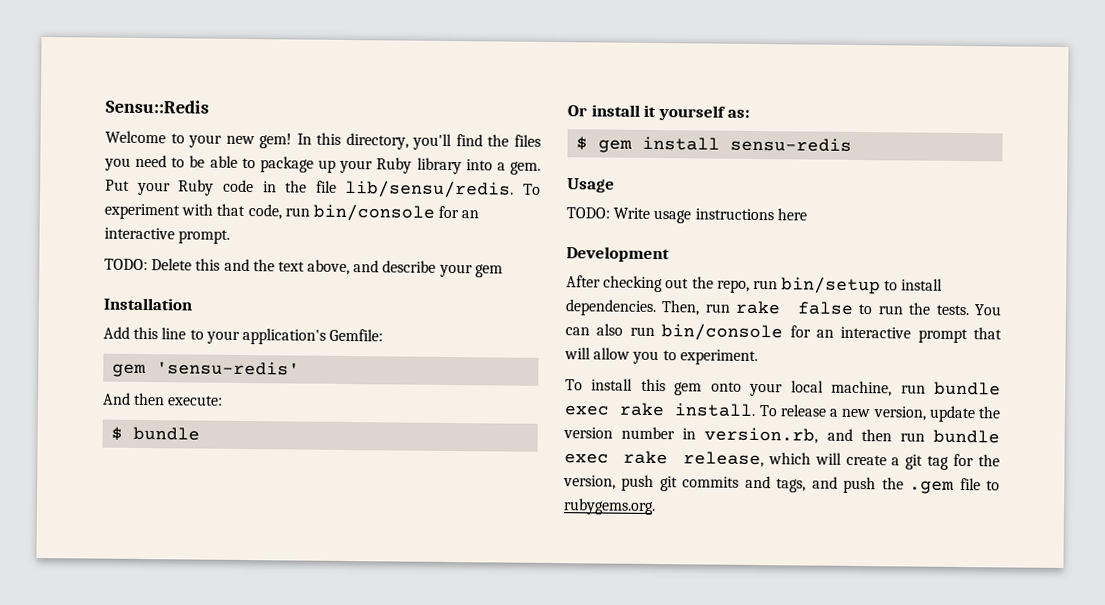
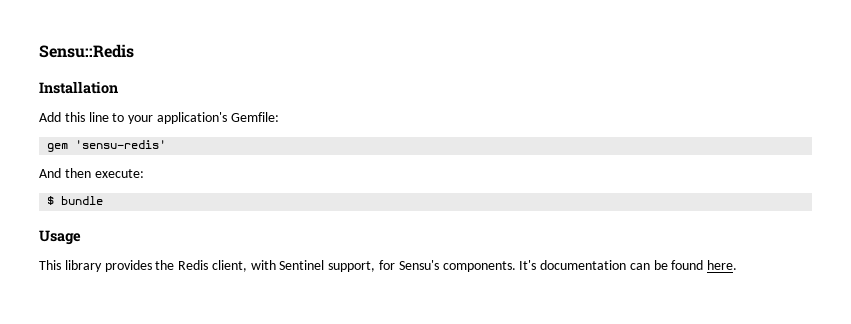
[105,130,541,151] [104,154,541,175] [105,179,541,199] [104,203,480,222] [104,227,231,244] [104,258,503,278] // Welcome to your new gem! In this directory, you'll find the files you need to be able to package up your Ruby library into a gem. Put your Ruby code in the file lib/sensu/redis. To experiment with that code, run bin/console for an interactive prompt. // TODO: Delete this and the text above, and describe your gem -> (134, 51) none
[567,104,751,121] [576,136,853,153] [567,178,615,193] [566,207,807,224] [566,246,670,263] [566,275,944,295] [565,299,1003,317] [565,323,1002,344] [564,347,758,366] [565,378,1001,397] [564,402,1001,423] [563,426,1000,444] [564,450,1000,470] [563,474,1000,494] [563,498,656,516] Or install it yourself as: // $ gem install sensu-redis // Usage // TODO: Write usage instructions here // Development // After checking out the repo, run bin/setup to install dependencies. Then, run rake false to run the tests. You can also run bin/console for an interactive prompt that will allow you to experiment. // To install this gem onto your local machine, run bundle exec rake install. To release a new version, update the version number in version.rb, and then run bundle exec rake release, which will create a git tag for the version, push git commits and tags, and push the .gem file to rubygems.org. -> [39,230,81,245] [39,260,738,272] Usage // This library provides the Redis client, with Sentinel support, for Sensu's components. It's documentation can be found here.

